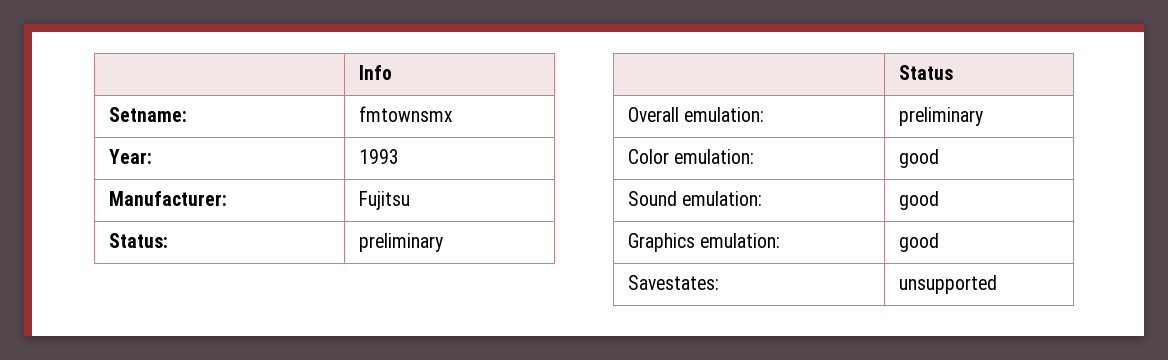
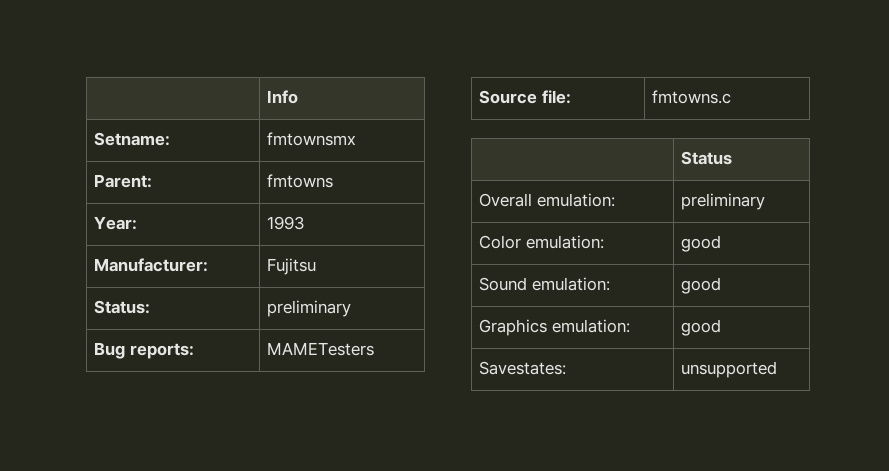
(453, 114) none -> [94,174,153,188] [267,174,334,188] // Parent: | fmtowns
(443, 242) none -> [94,342,194,359] [267,342,375,356] [479,90,571,104] [652,90,732,104] // Bug reports: | MAMETesters // Source file: | fmtowns.c

